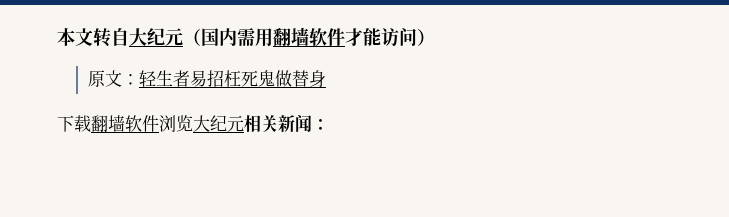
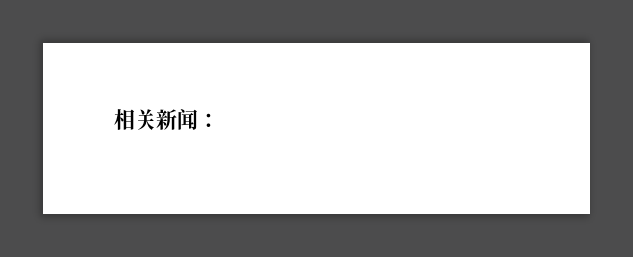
[57,27,435,47] [87,70,326,87] [57,115,244,132] 本文转自大纪元（国内需用翻墙软件才能访问） // 原文：轻生者易招枉死鬼做替身 // 下载翻墙软件浏览大纪元 -> (114, 119) none

